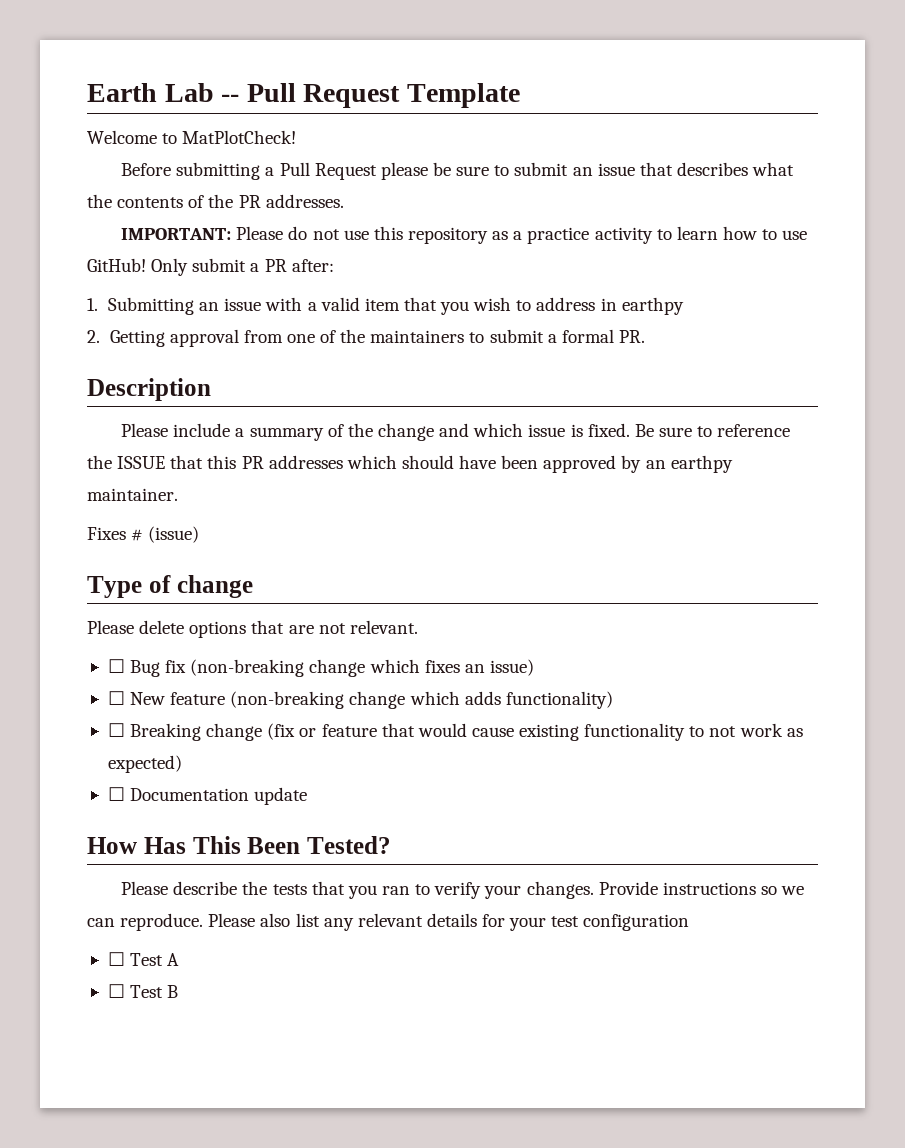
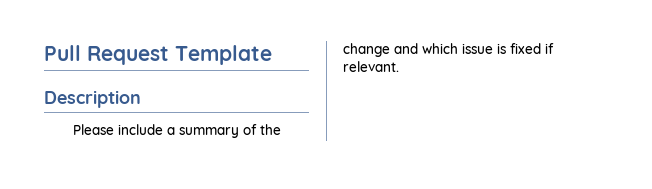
[87,83,240,102] Earth Lab -- -> (44, 53) none
[87,130,297,144] [121,162,795,180] [87,194,344,208] [121,226,808,244] [87,258,334,276] [87,297,684,315] [87,329,645,347] // Welcome to MatPlotCheck! // Before submitting a Pull Request please be sure to submit an issue that describes what the contents of the PR addresses. // IMPORTANT: Please do not use this repository as a practice activity to learn how to use GitHub! Only submit a PR after: // 1. Submitting an issue with a valid item that you wish to address in earthpy // 2. Getting approval from one of the maintainers to submit a formal PR. -> (272, 55) none
[587,423,791,437] [87,455,733,473] [87,488,178,501] [87,526,200,543] [87,575,253,598] [87,620,418,638] [107,659,534,677] [107,691,613,709] [107,723,803,741] [107,755,182,773] [107,787,308,805] [87,836,391,854] [121,881,805,899] [87,913,690,931] [107,952,180,966] [107,984,179,998] fixed. Be sure to reference the ISSUE that this PR addresses which should have been approved by an earthpy maintainer. // Fixes # (issue) // Type of change // Please delete options that are not relevant. // ☐ Bug fix (non-breaking change which fixes an issue) // ☐ New feature (non-breaking change which adds functionality) // ☐ Breaking change (fix or feature that would cause existing functionality to not work as expected) // ☐ Documentation update // How Has This Been Tested? // Please describe the tests that you ran to verify your changes. Provide instructions so we can reproduce. Please also list any relevant details for your test configuration // ☐ Test A // ☐ Test B -> [510,43,554,54] [343,61,399,72] fixed if relevant.

